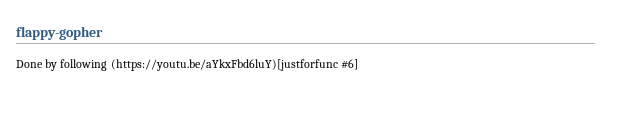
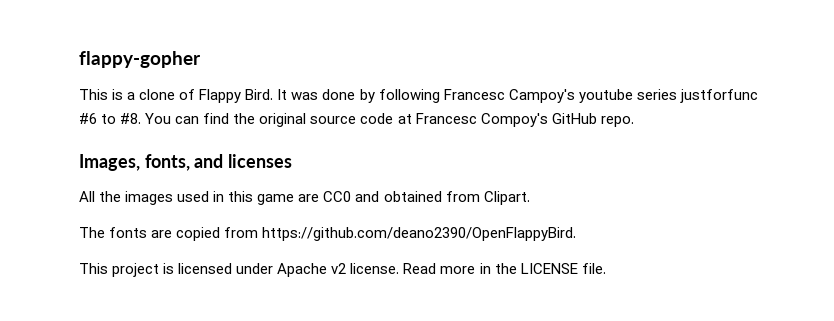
[16,59,358,71] Done by following (https://youtu.be/aYkxFbd6luY)[justforfunc #6] -> [79,89,758,103] [79,113,634,127] [79,154,293,171] [79,191,530,205] [79,227,577,241] [79,263,606,277] This is a clone of Flappy Bird. It was done by following Francesc Campoy's youtube series justforfunc #6 to #8. You can find the original source code at Francesc Compoy's GitHub repo. // Images, fonts, and licenses // All the images used in this game are CC0 and obtained from Clipart. // The fonts are copied from https://github.com/deano2390/OpenFlappyBird. // This project is licensed under Apache v2 license. Read more in the LICENSE file.

